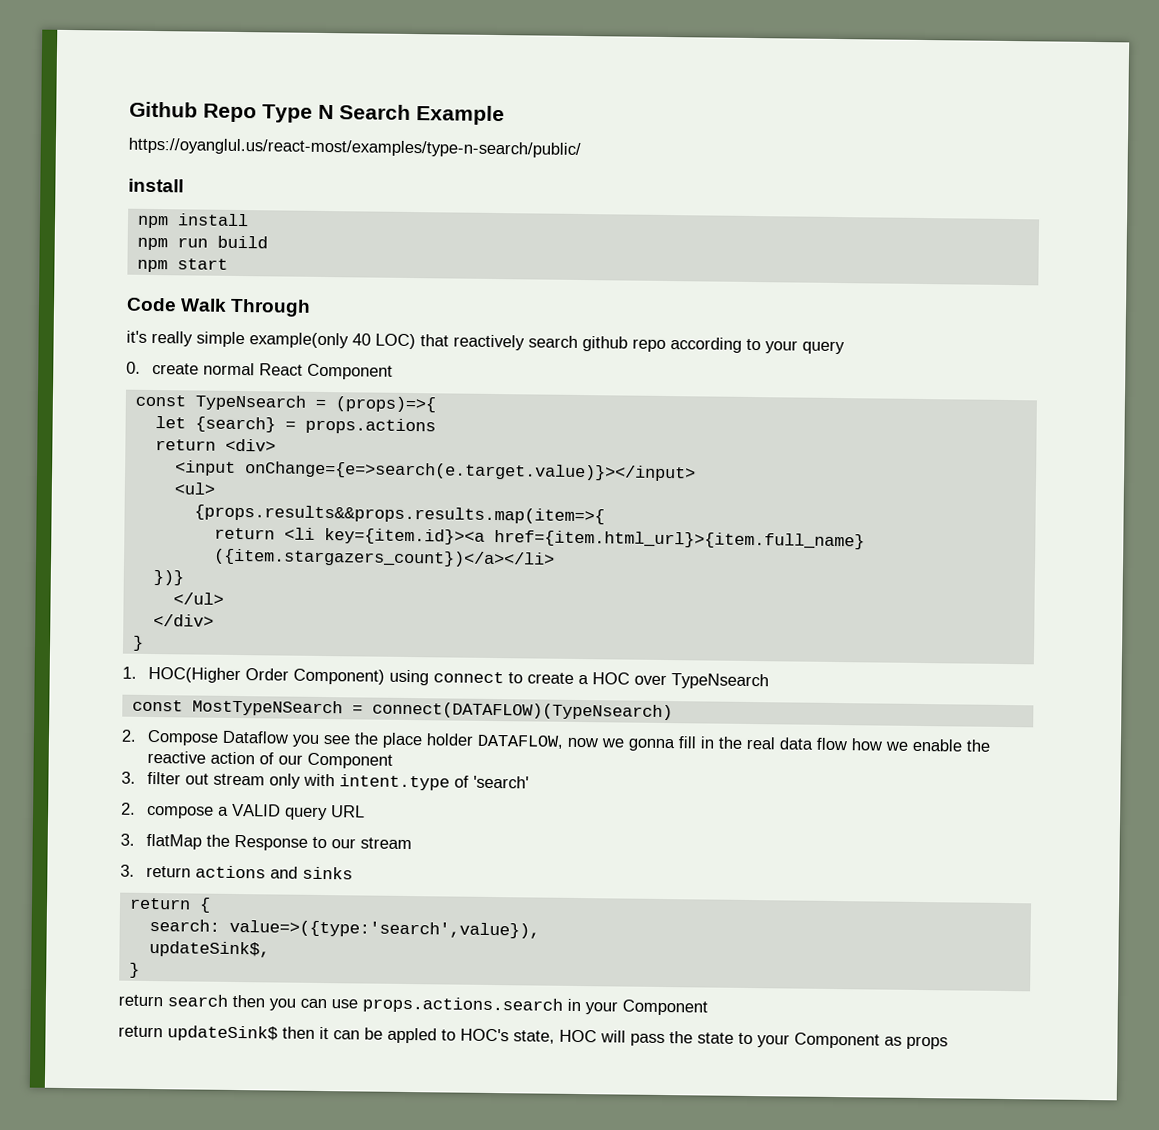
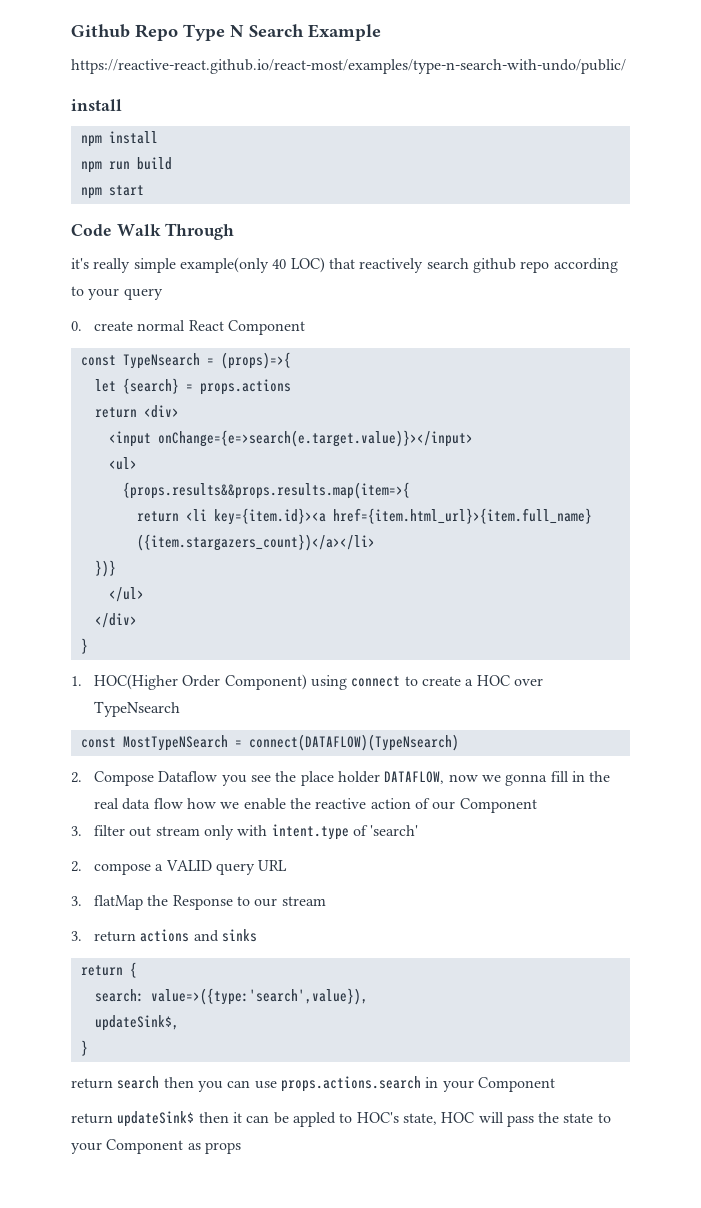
[128,137,581,158] https://oyanglul.us/react-most/examples/type-n-search/public/ -> [71,59,626,74] https://reactive-react.github.io/react-most/examples/type-n-search-with-undo/public/

